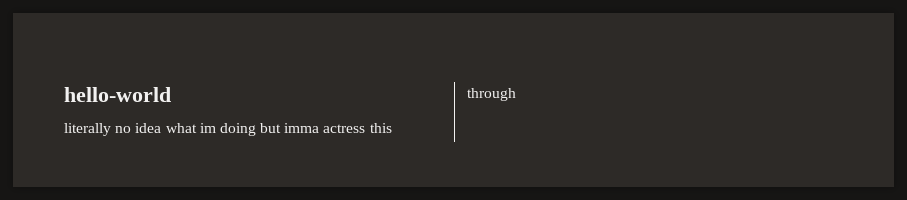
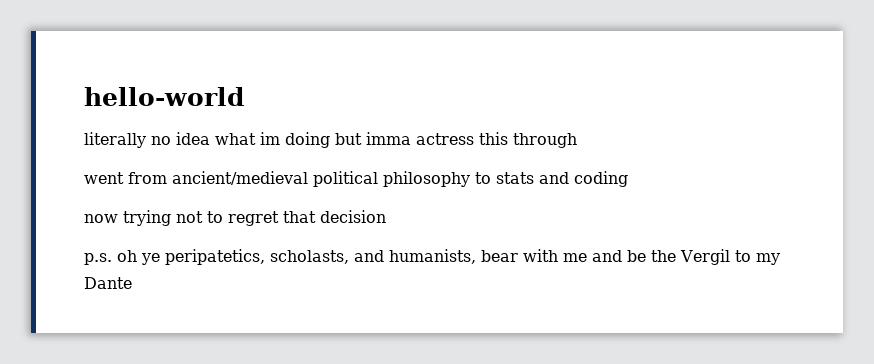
(516, 94) none -> [84,171,628,187] [84,210,386,226] [84,249,780,265] [84,277,132,289] // went from ancient/medieval political philosophy to stats and coding // now trying not to regret that decision // p.s. oh ye peripatetics, scholasts, and humanists, bear with me and be the Vergil to my Dante

